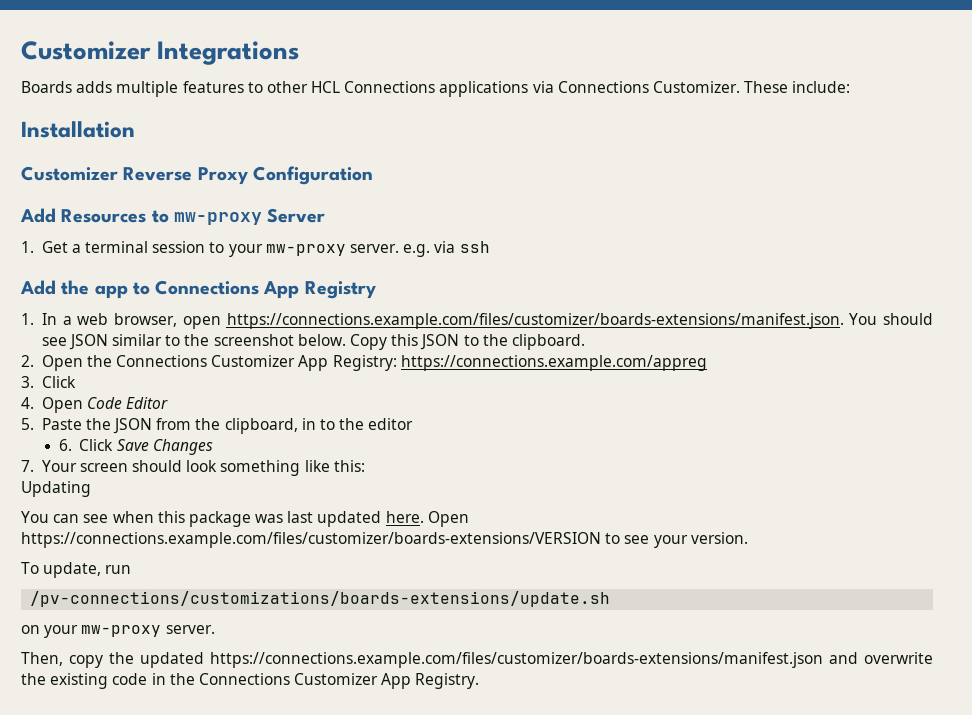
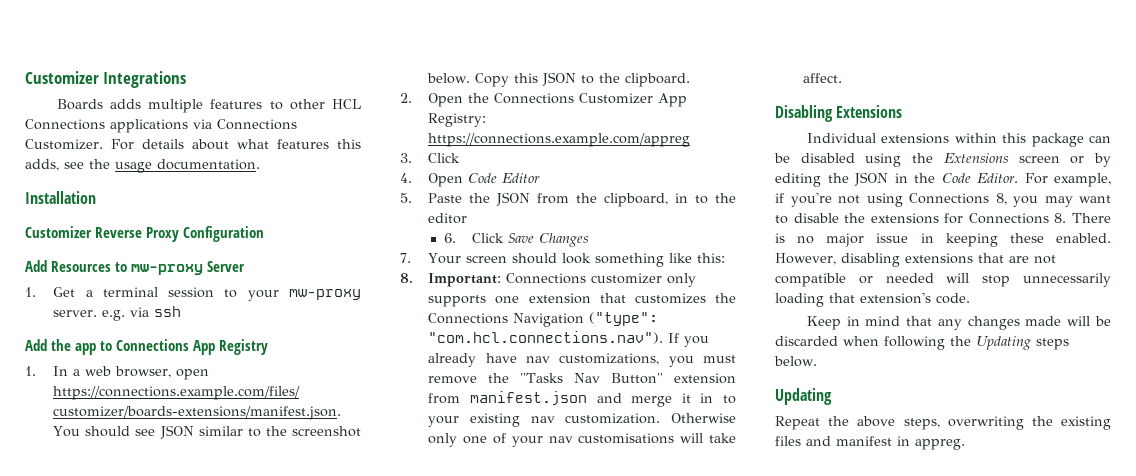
[744,81,851,93] These include: -> [111,139,361,150] [25,159,260,173] For details about what features this adds, see the usage documentation.
[21,481,91,497] [21,511,469,527] [21,532,748,548] [21,562,132,578] [30,591,611,607] [21,625,215,638] [21,652,934,668] [21,673,480,689] Updating // You can see when this package was last updated here. Open https://connections.example.com/files/customizer/boards-extensions/VERSION to see your version. // To update, run // /pv-connections/customizations/boards-extensions/update.sh // on your mw-proxy server. // Then, copy the updated https://connections.example.com/files/customizer/boards-extensions/manifest.json and overwrite the existing code in the Connections Customizer App Registry. -> [400,273,697,287] [428,293,736,307] [428,312,659,327] [428,331,710,347] [428,353,736,367] [428,373,736,384] [428,391,736,407] [428,413,736,427] [428,433,736,447] [803,73,843,83] [775,105,903,122] [806,133,1111,147] [774,153,1111,167] [775,172,1111,187] [775,192,1111,207] [775,213,1111,224] [775,233,1111,247] [775,253,1056,267] [775,273,1111,287] [775,292,970,307] [806,316,1111,330] [775,336,1069,350] [774,356,817,367] [775,388,832,405] [775,416,1111,430] [775,436,965,450] 8. Important: Connections customizer only supports one extension that customizes the Connections Navigation ("type": "com.hcl.connections.nav"). If you already have nav customizations, you must remove the "Tasks Nav Button" extension from manifest.json and merge it in to your existing nav customization. Otherwise only one of your nav customisations will take affect. // Disabling Extensions // Individual extensions within this package can be disabled using the Extensions screen or by editing the JSON in the Code Editor. For example, if you're not using Connections 8, you may want to disable the extensions for Connections 8. There is no major issue in keeping these enabled. However, disabling extensions that are not compatible or needed will stop unnecessarily loading that extension's code. // Keep in mind that any changes made will be discarded when following the Updating steps below. // Updating // Repeat the above steps, overwriting the existing files and manifest in appreg.

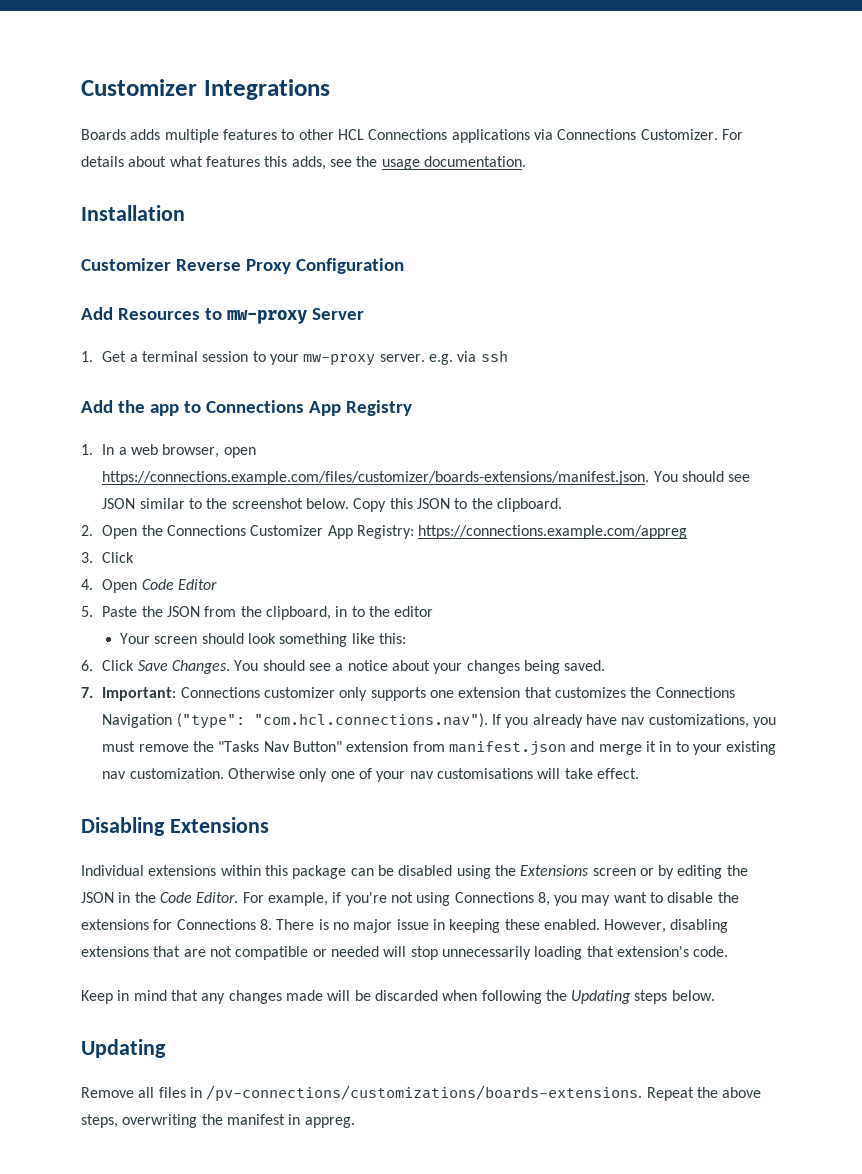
[444,233,590,247] [400,253,411,263] 6. Click Save Changes // 7. -> (434, 611) none
[400,273,413,283] 8. -> [81,660,606,674] [81,687,93,698] 6. Click Save Changes. You should see a notice about your changes being saved. // 7.
[803,73,843,83] affect. -> [596,768,639,779] effect.
(832, 396) none -> [81,1085,643,1102] Remove all files in /pv-connections/customizations/boards-extensions.
[1061,416,1111,430] [775,436,831,446] existing files and -> (223, 1119) none

